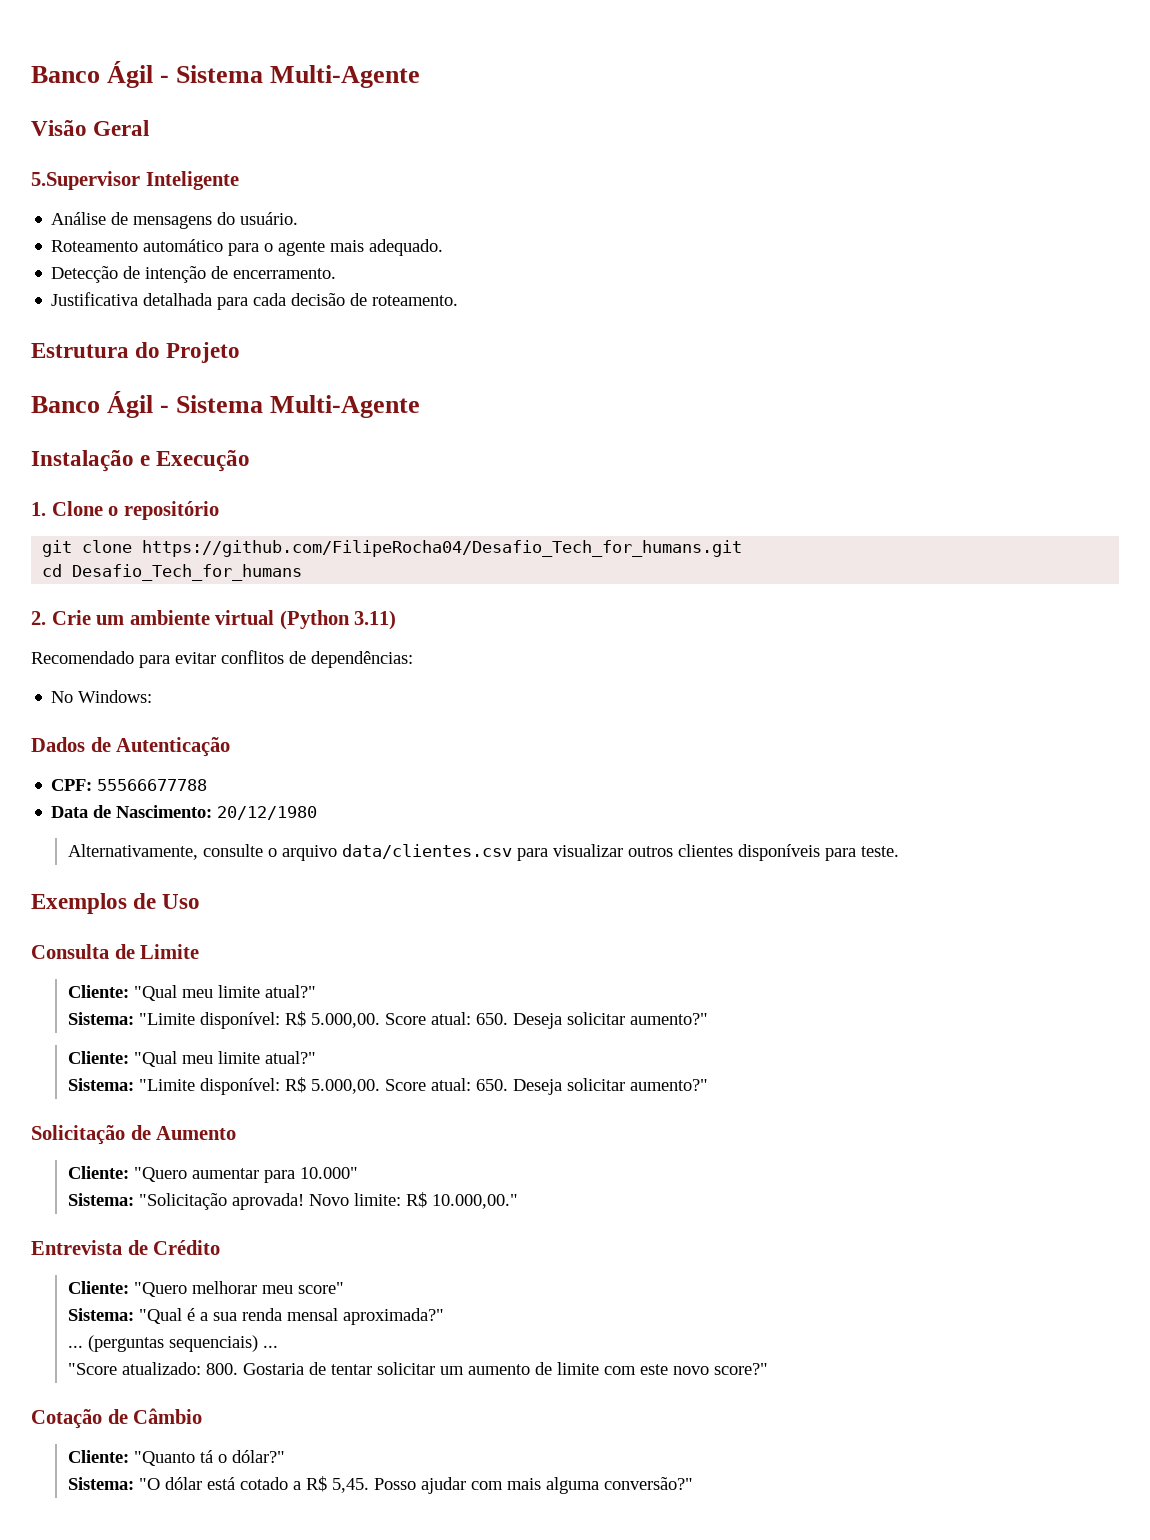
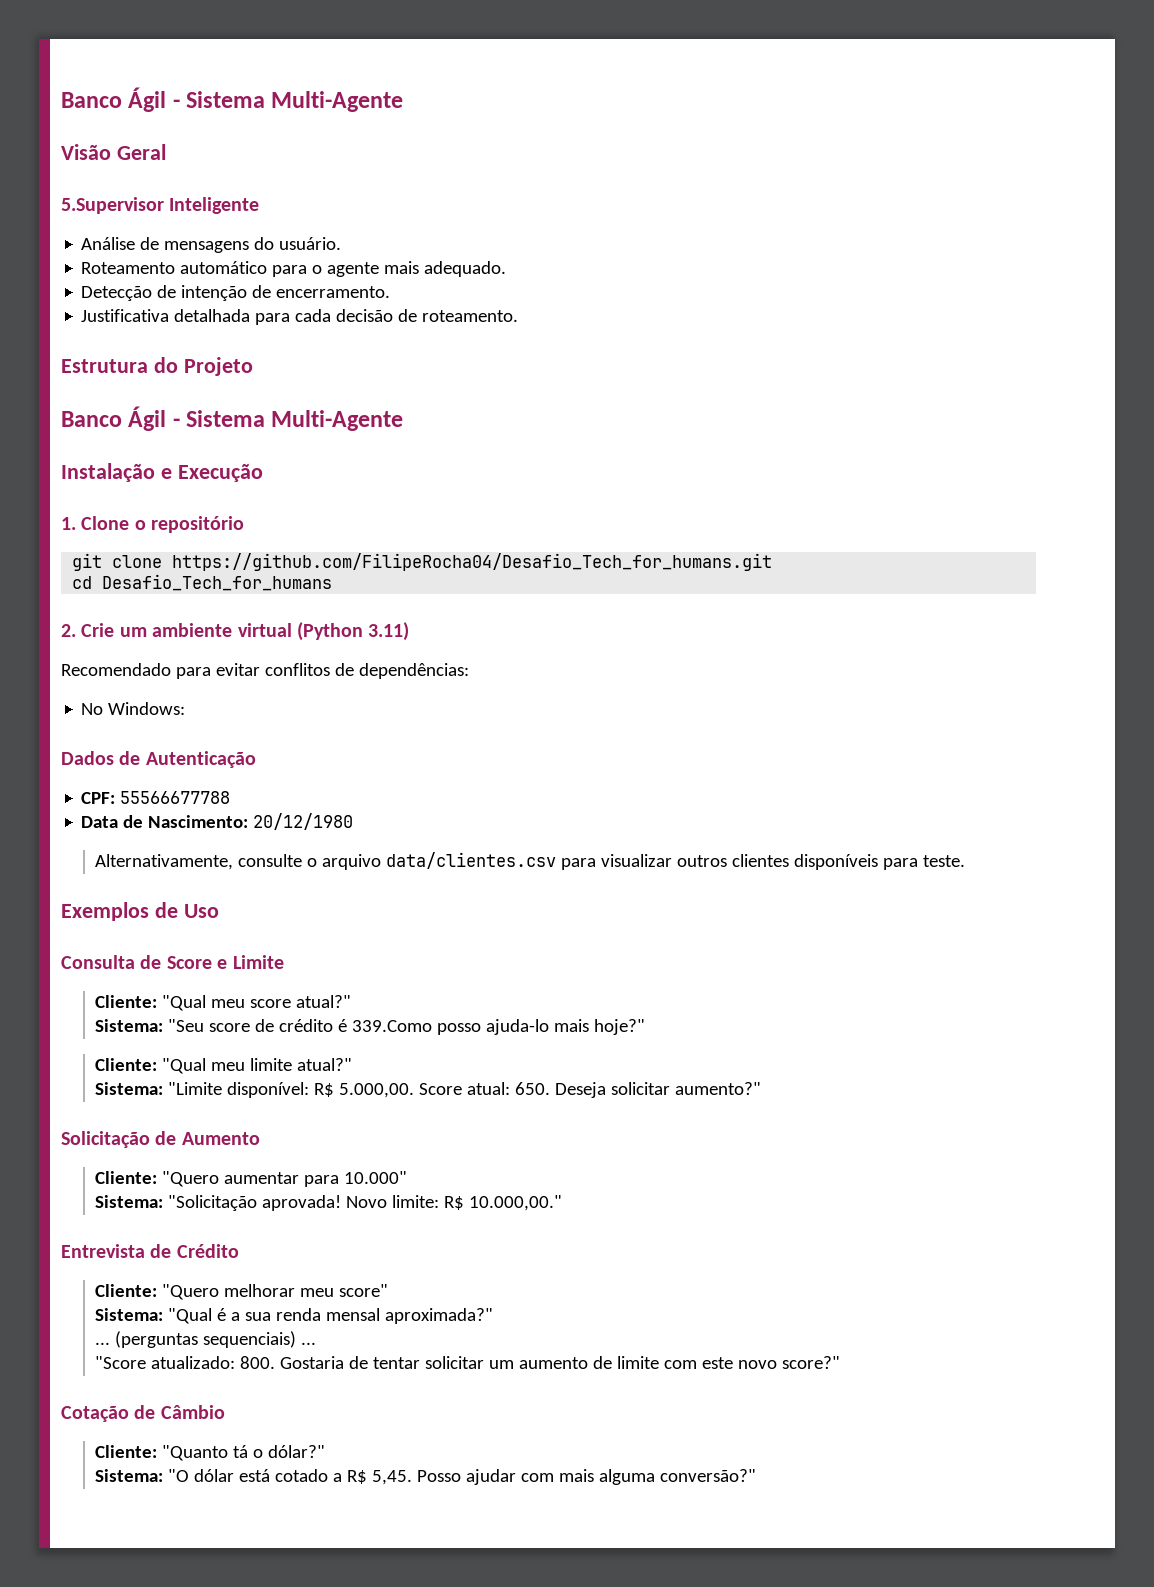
(135, 951) none -> [166,956,228,969] Score e
[217,985,316,998] [67,1011,708,1029] limite atual?" // Sistema: "Limite disponível: R$ 5.000,00. Score atual: 650. Deseja solicitar aumento?" -> [250,995,352,1008] [95,1019,646,1035] score atual?" // Sistema: "Seu score de crédito é 339.Como posso ajuda-lo mais hoje?"

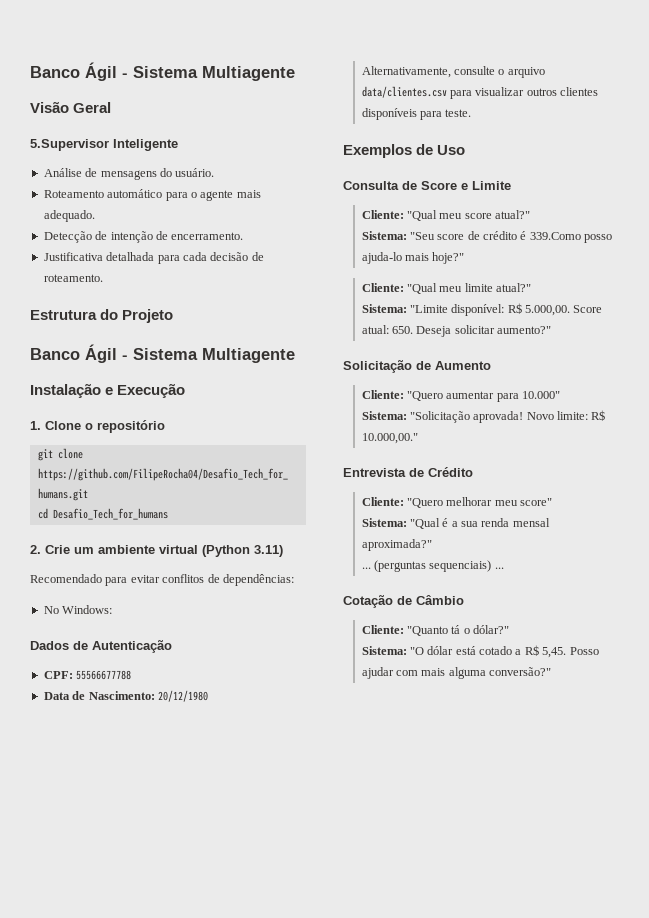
[61,87,404,112] Banco Ágil - Sistema Multi-Agente -> [30,62,295,81] Banco Ágil - Sistema Multiagente
[271,410,404,431] Multi-Agente -> [202,348,295,363] Multiagente
[95,1356,841,1369] // "Score atualizado: 800. Gostaria de tentar solicitar um aumento de limite com este novo score?" -> (504, 568) none

